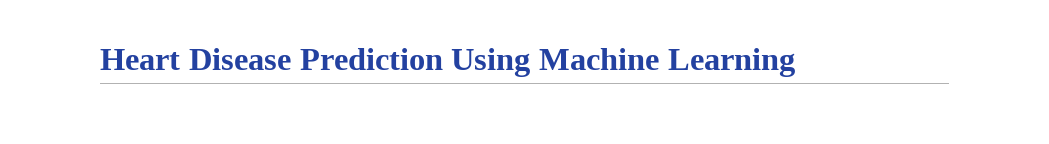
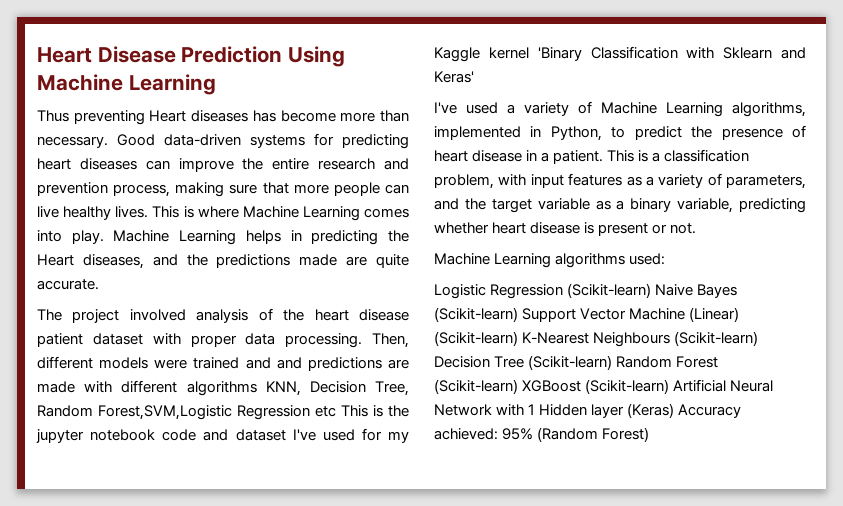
(795, 62) none -> [37,110,410,125] [37,133,409,149] [37,158,410,172] [37,182,410,197] [37,206,409,221] [37,230,410,245] [37,254,410,269] [37,279,99,290] [37,308,410,323] [37,333,410,348] [37,356,409,371] [37,380,410,396] [37,405,409,420] [36,428,409,443] [434,46,806,62] [434,71,474,83] [434,101,806,117] [434,125,806,141] [434,149,750,164] [434,173,806,189] [434,198,806,213] [434,222,697,236] [434,253,666,268] [434,283,738,299] [434,307,740,322] [434,331,759,347] [434,355,719,370] [434,379,774,394] [434,403,742,418] [434,427,650,442] // Thus preventing Heart diseases has become more than necessary. Good data-driven systems for predicting heart diseases can improve the entire research and prevention process, making sure that more people can live healthy lives. This is where Machine Learning comes into play. Machine Learning helps in predicting the Heart diseases, and the predictions made are quite accurate. // The project involved analysis of the heart disease patient dataset with proper data processing. Then, different models were trained and and predictions are made with different algorithms KNN, Decision Tree, Random Forest,SVM,Logistic Regression etc This is the jupyter notebook code and dataset I've used for my Kaggle kernel 'Binary Classification with Sklearn and Keras' // I've used a variety of Machine Learning algorithms, implemented in Python, to predict the presence of heart disease in a patient. This is a classification problem, with input features as a variety of parameters, and the target variable as a binary variable, predicting whether heart disease is present or not. // Machine Learning algorithms used: // Logistic Regression (Scikit-learn) Naive Bayes (Scikit-learn) Support Vector Machine (Linear) (Scikit-learn) K-Nearest Neighbours (Scikit-learn) Decision Tree (Scikit-learn) Random Forest (Scikit-learn) XGBoost (Scikit-learn) Artificial Neural Network with 1 Hidden layer (Keras) Accuracy achieved: 95% (Random Forest)

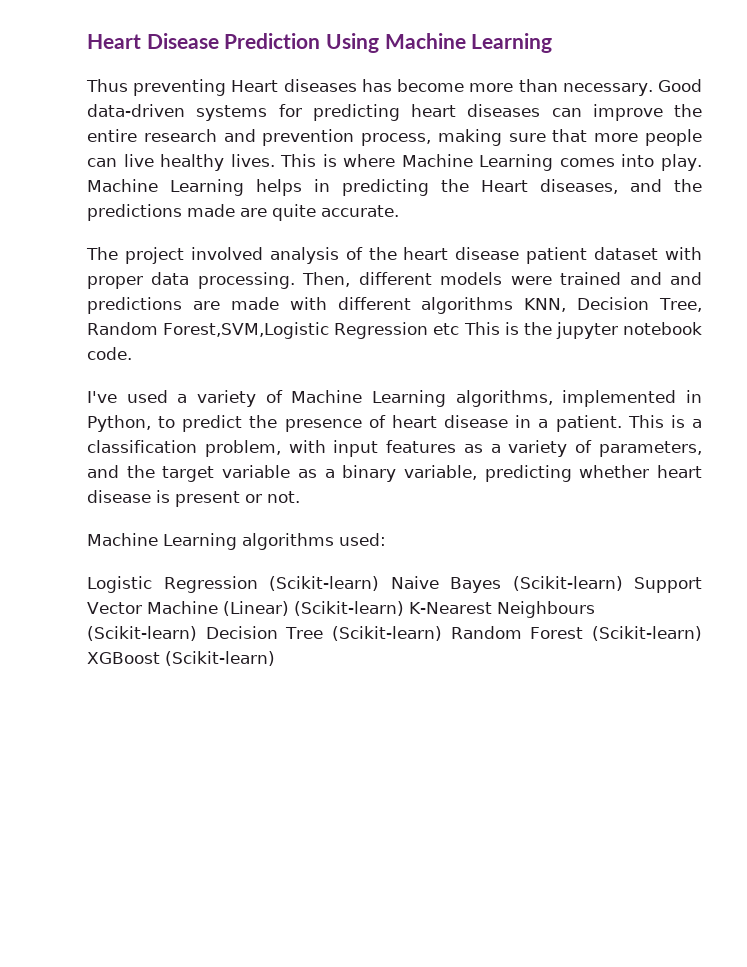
[162,428,409,443] [434,46,806,62] [434,71,474,83] code and dataset I've used for my Kaggle kernel 'Binary Classification with Sklearn and Keras' -> [87,347,132,360] code.
[673,379,774,392] [434,403,742,418] [434,427,650,442] Artificial Neural Network with 1 Hidden layer (Keras) Accuracy achieved: 95% (Random Forest) -> (275, 658) none

